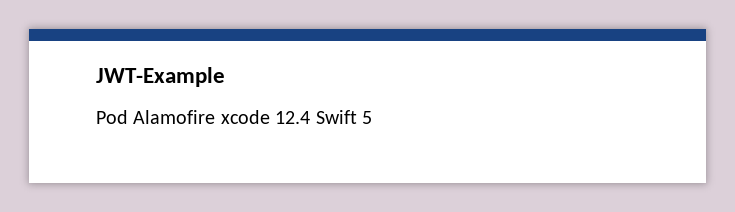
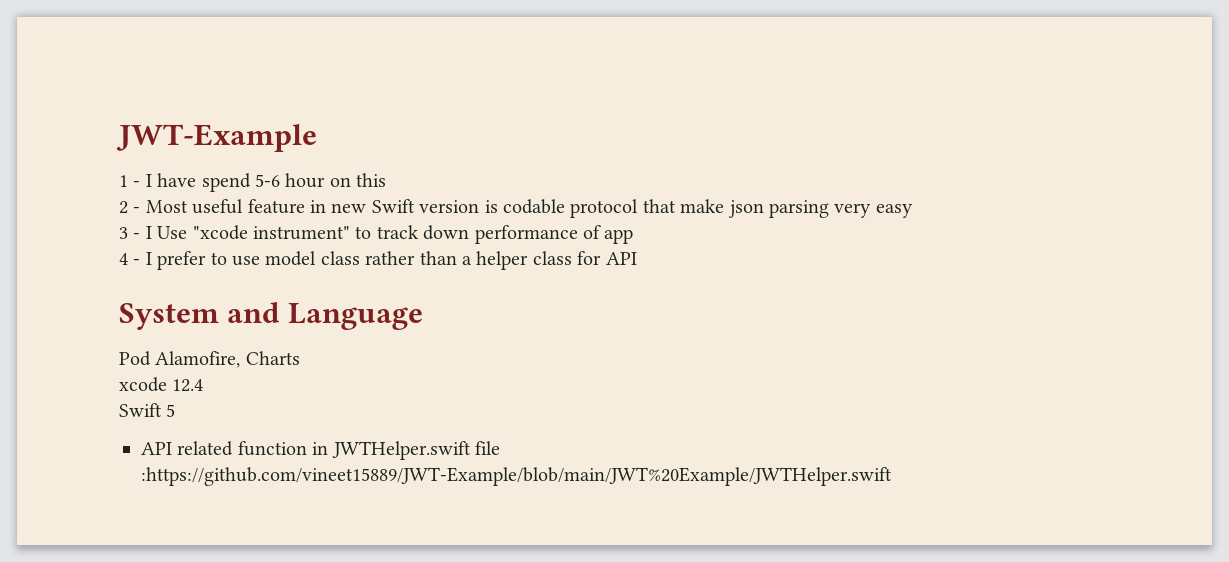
(225, 77) none -> [119,173,387,192] [119,199,913,218] [119,225,634,244] [119,251,637,270] [119,302,423,330] // 1 - I have spend 5-6 hour on this // 2 - Most useful feature in new Swift version is codable protocol that make json parsing very easy // 3 - I Use "xcode instrument" to track down performance of app // 4 - I prefer to use model class rather than a helper class for API // System and Language
[133,110,216,124] Alamofire -> [155,351,300,368] Alamofire, Charts //
(311, 117) none -> (204, 385) //
(372, 117) none -> [141,441,500,460] [141,467,892,486] // API related function in JWTHelper.swift file :https://github.com/vineet15889/JWT-Example/blob/main/JWT%20Example/JWTHelper.swift

